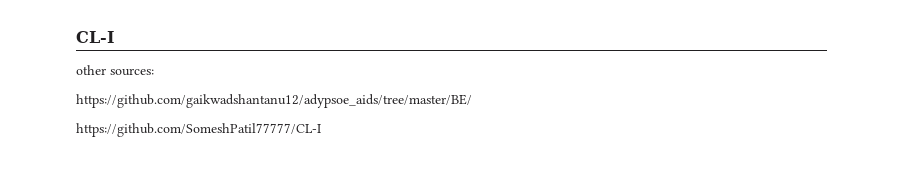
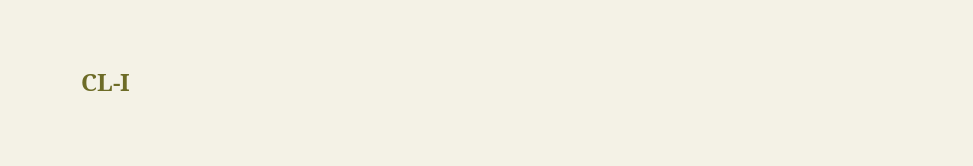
[76,65,154,76] [76,94,472,108] [76,123,321,137] // other sources: // https://github.com/gaikwadshantanu12/adypsoe_aids/tree/master/BE/ // https://github.com/SomeshPatil77777/CL-I -> (130, 82) none

